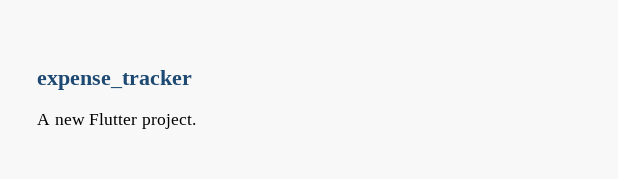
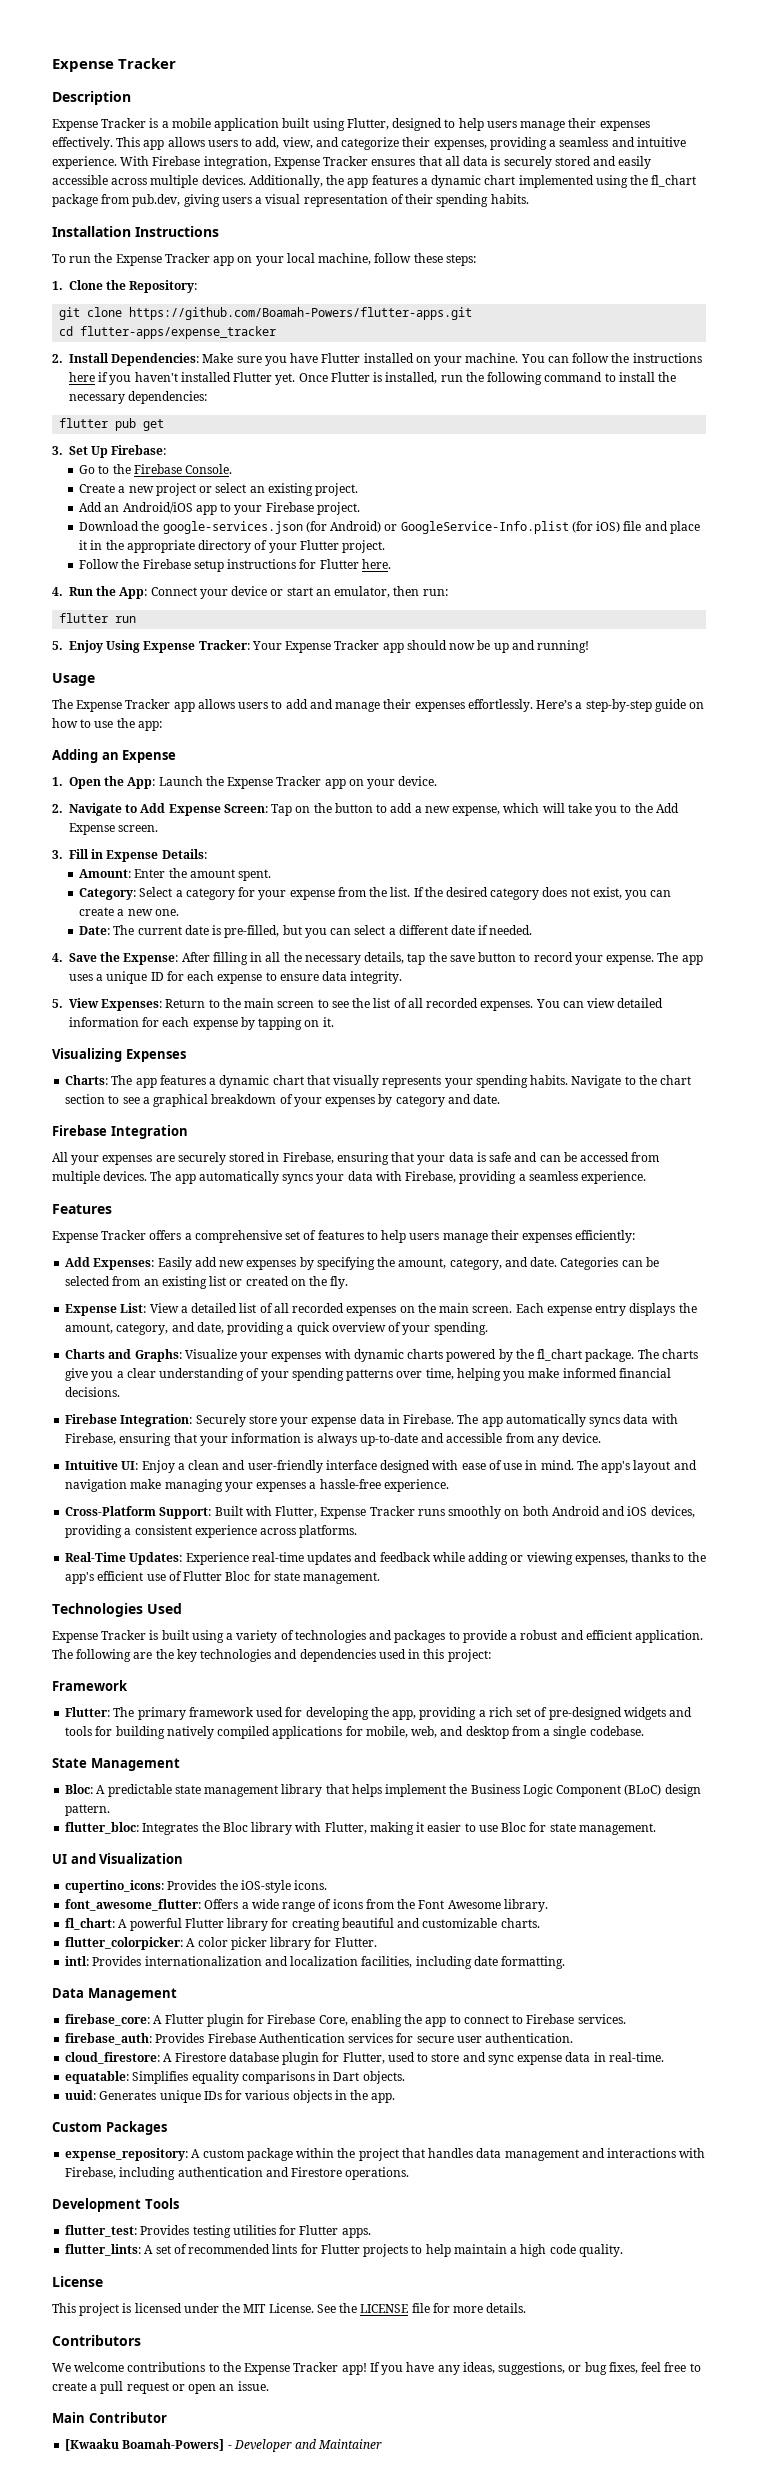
[37,70,192,90] [37,113,197,129] expense_tracker // A new Flutter project. -> [52,58,177,72] [52,91,131,105] [52,118,650,131] [52,137,686,150] [52,156,652,169] [52,175,697,188] [52,194,529,207] [52,226,219,237] [52,253,476,266] [52,280,198,293] [59,307,473,320] [59,326,277,339] [52,353,702,366] [69,372,677,385] [69,391,208,404] [59,418,165,431] [52,445,167,458] [79,464,233,474] [79,483,359,496] [79,502,360,515] [79,521,700,534] [79,540,386,553] [79,559,391,572] [52,586,448,599] [59,613,137,623] [52,640,590,653] [52,673,95,686] [52,699,705,712] [52,718,162,731] [52,749,177,763] [52,776,438,789] [52,803,679,816] [69,823,159,835] [52,849,207,862] [79,868,272,881] [79,887,672,900] [79,907,179,916] [79,925,533,938] [52,952,703,965] [69,971,403,984] [52,998,664,1011] [69,1017,334,1030] [52,1048,186,1062] [65,1075,692,1088] [65,1094,501,1107] [52,1125,188,1139] [52,1152,660,1165] [52,1171,647,1184] [52,1204,112,1214] [52,1230,636,1243] [65,1257,659,1270] [65,1276,349,1289] [65,1303,697,1316] [65,1322,488,1335] [65,1349,698,1362] [65,1368,671,1381] [65,1387,121,1397] [65,1414,678,1427] [65,1433,602,1446] [65,1460,697,1473] [65,1479,449,1492] [65,1506,695,1519] [65,1525,358,1538] [65,1552,706,1565] [65,1571,381,1584] [52,1603,182,1617] [52,1630,704,1643] [52,1649,491,1662] [52,1680,128,1691] [65,1707,693,1720] [65,1726,644,1739] [52,1758,180,1771] [65,1784,701,1797] [65,1804,111,1816] [65,1822,656,1835] [52,1853,184,1864] [65,1880,328,1893] [65,1899,548,1912] [65,1918,540,1931] [65,1937,377,1950] [65,1956,566,1969] [52,1988,177,2001] [65,2014,626,2027] [65,2033,574,2045] [65,2052,664,2065] [65,2071,405,2084] [65,2090,396,2103] [52,2121,167,2135] [65,2148,706,2161] [65,2167,410,2180] [52,2198,179,2212] [65,2225,371,2238] [65,2244,623,2257] [52,2276,103,2287] [52,2303,527,2316] [52,2335,141,2346] [52,2362,701,2375] [52,2381,269,2394] [52,2412,167,2423] [65,2439,383,2452] Expense Tracker // Description // Expense Tracker is a mobile application built using Flutter, designed to help users manage their expenses effectively. This app allows users to add, view, and categorize their expenses, providing a seamless and intuitive experience. With Firebase integration, Expense Tracker ensures that all data is securely stored and easily accessible across multiple devices. Additionally, the app features a dynamic chart implemented using the fl_chart package from pub.dev, giving users a visual representation of their spending habits. // Installation Instructions // To run the Expense Tracker app on your local machine, follow these steps: // 1. Clone the Repository: // git clone https://github.com/Boamah-Powers/flutter-apps.git // cd flutter-apps/expense_tracker // 2. Install Dependencies: Make sure you have Flutter installed on your machine. You can follow the instructions here if you haven't installed Flutter yet. Once Flutter is installed, run the following command to install the necessary dependencies: // flutter pub get // 3. Set Up Firebase: // Go to the Firebase Console. // Create a new project or select an existing project. // Add an Android/iOS app to your Firebase project. // Download the google-services.json (for Android) or GoogleService-Info.plist (for iOS) file and place it in the appropriate directory of your Flutter project. // Follow the Firebase setup instructions for Flutter here. // 4. Run the App: Connect your device or start an emulator, then run: // flutter run // 5. Enjoy Using Expense Tracker: Your Expense Tracker app should now be up and running! // Usage // The Expense Tracker app allows users to add and manage their expenses effortlessly. Here’s a step-by-step guide on how to use the app: // Adding an Expense // 1. Open the App: Launch the Expense Tracker app on your device. // 2. Navigate to Add Expense Screen: Tap on the button to add a new expense, which will take you to the Add Expense screen. // 3. Fill in Expense Details: // Amount: Enter the amount spent. // Category: Select a category for your expense from the list. If the desired category does not exist, you can create a new one. // Date: The current date is pre-filled, but you can select a different date if needed. // 4. Save the Expense: After filling in all the necessary details, tap the save button to record your expense. The app uses a unique ID for each expense to ensure data integrity. // 5. View Expenses: Return to the main screen to see the list of all recorded expenses. You can view detailed information for each expense by tapping on it. // Visualizing Expenses // Charts: The app features a dynamic chart that visually represents your spending habits. Navigate to the chart section to see a graphical breakdown of your expenses by category and date. // Firebase Integration // All your expenses are securely stored in Firebase, ensuring that your data is safe and can be accessed from multiple devices. The app automatically syncs your data with Firebase, providing a seamless experience. // Features // Expense Tracker offers a comprehensive set of features to help users manage their expenses efficiently: // Add Expenses: Easily add new expenses by specifying the amount, category, and date. Categories can be selected from an existing list or created on the fly. // Expense List: View a detailed list of all recorded expenses on the main screen. Each expense entry displays the amount, category, and date, providing a quick overview of your spending. // Charts and Graphs: Visualize your expenses with dynamic charts powered by the fl_chart package. The charts give you a clear understanding of your spending patterns over time, helping you make informed financial decisions. // Firebase Integration: Securely store your expense data in Firebase. The app automatically syncs data with Firebase, ensuring that your information is always up-to-date and accessible from any device. // Intuitive UI: Enjoy a clean and user-friendly interface designed with ease of use in mind. The app's layout and navigation make managing your expenses a hassle-free experience. // Cross-Platform Support: Built with Flutter, Expense Tracker runs smoothly on both Android and iOS devices, providing a consistent experience across platforms. // Real-Time Updates: Experience real-time updates and feedback while adding or viewing expenses, thanks to the app's efficient use of Flutter Bloc for state management. // Technologies Used // Expense Tracker is built using a variety of technologies and packages to provide a robust and efficient application. The following are the key technologies and dependencies used in this project: // Framework // Flutter: The primary framework used for developing the app, providing a rich set of pre-designed widgets and tools for building natively compiled applications for mobile, web, and desktop from a single codebase. // State Management // Bloc: A predictable state management library that helps implement the Business Logic Component (BLoC) design pattern. // flutter_bloc: Integrates the Bloc library with Flutter, making it easier to use Bloc for state management. // UI and Visualization // cupertino_icons: Provides the iOS-style icons. // font_awesome_flutter: Offers a wide range of icons from the Font Awesome library. // fl_chart: A powerful Flutter library for creating beautiful and customizable charts. // flutter_colorpicker: A color picker library for Flutter. // intl: Provides internationalization and localization facilities, including date formatting. // Data Management // firebase_core: A Flutter plugin for Firebase Core, enabling the app to connect to Firebase services. // firebase_auth: Provides Firebase Authentication services for secure user authentication. // cloud_firestore: A Firestore database plugin for Flutter, used to store and sync expense data in real-time. // equatable: Simplifies equality comparisons in Dart objects. // uuid: Generates unique IDs for various objects in the app. // Custom Packages // expense_repository: A custom package within the project that handles data management and interactions with Firebase, including authentication and Firestore operations. // Development Tools // flutter_test: Provides testing utilities for Flutter apps. // flutter_lints: A set of recommended lints for Flutter projects to help maintain a high code quality. // License // This project is licensed under the MIT License. See the LICENSE file for more details. // Contributors // We welcome contributions to the Expense Tracker app! If you have any ideas, suggestions, or bug fixes, feel free to create a pull request or open an issue. // Main Contributor // [Kwaaku Boamah-Powers] - Developer and Maintainer

